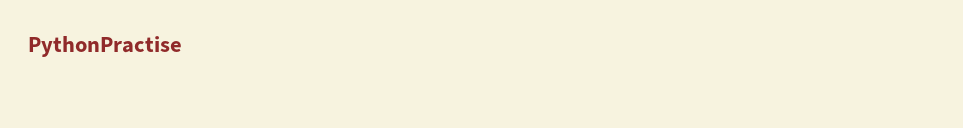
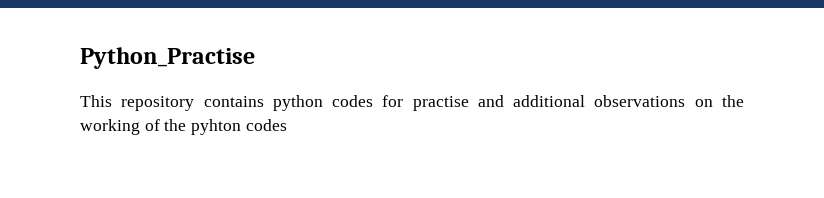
[28,36,182,57] PythonPractise -> [80,47,255,69] [80,95,744,111] [80,119,287,135] Python_Practise // This repository contains python codes for practise and additional observations on the working of the pyhton codes

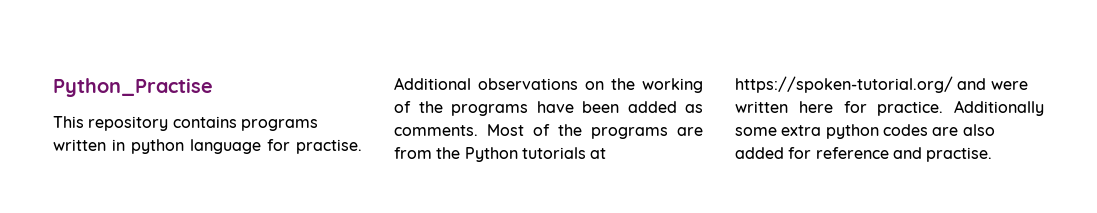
[272,95,586,111] python codes for practise and additional -> [240,119,318,131] [53,139,362,154] [394,77,471,90] programs written in python language for practise. Additional
[191,119,287,135] pyhton codes -> [451,101,703,116] [394,124,703,139] [394,147,607,162] [735,76,1028,93] [735,100,1044,116] [735,124,995,139] [735,147,993,162] programs have been added as comments. Most of the programs are from the Python tutorials at https://spoken-tutorial.org/ and were written here for practice. Additionally some extra python codes are also added for reference and practise.

